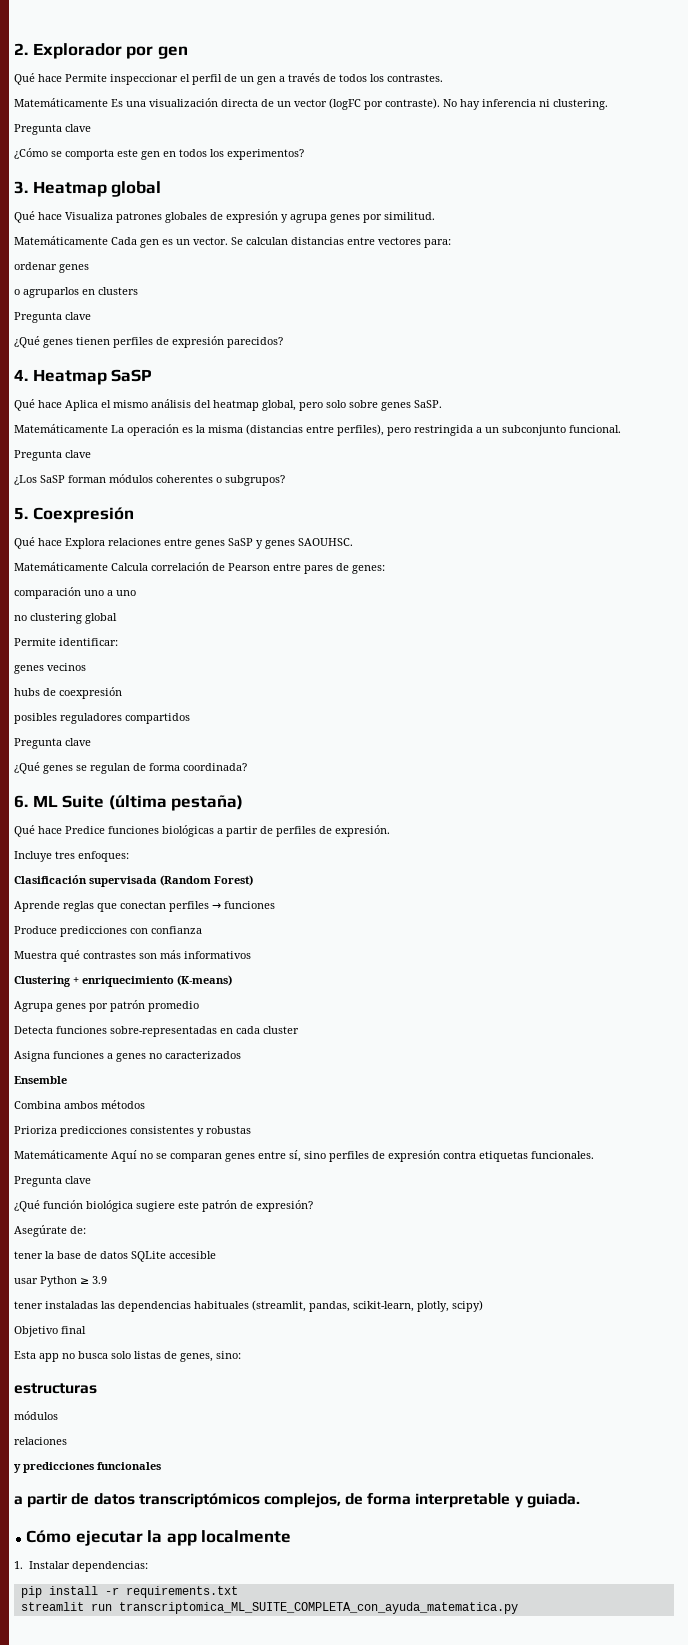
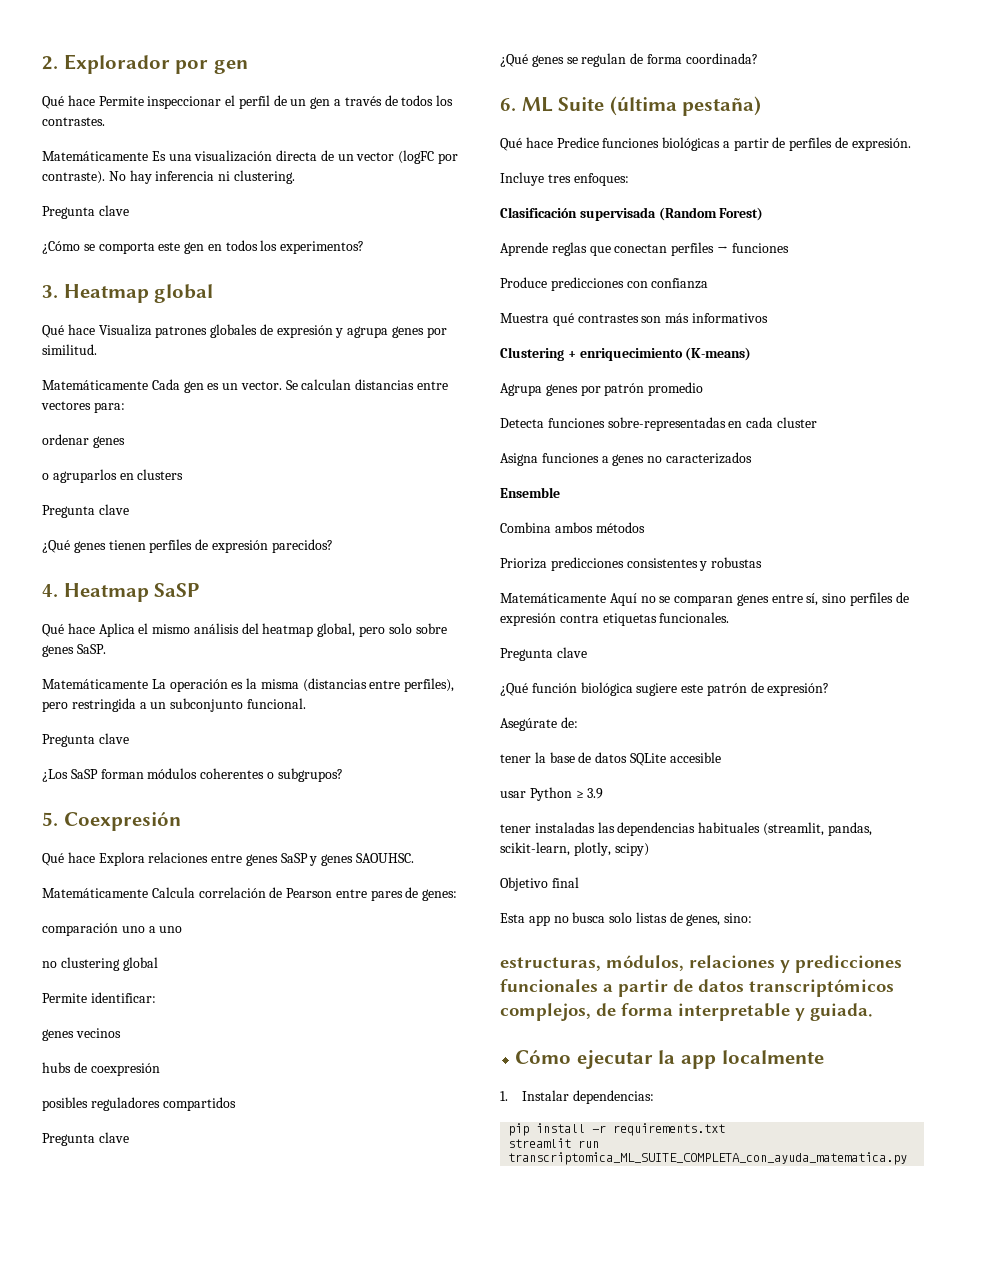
[14,1383,97,1394] [14,1411,58,1420] [14,1437,67,1445] estructuras // módulos // relaciones // -> [500,955,775,971] estructuras, módulos, relaciones
(161, 1466) // -> (598, 985) none

